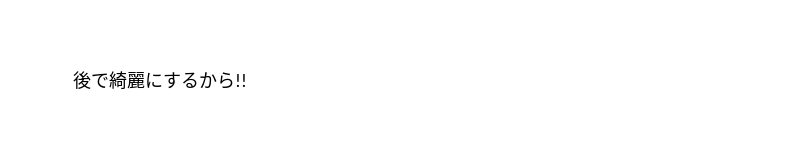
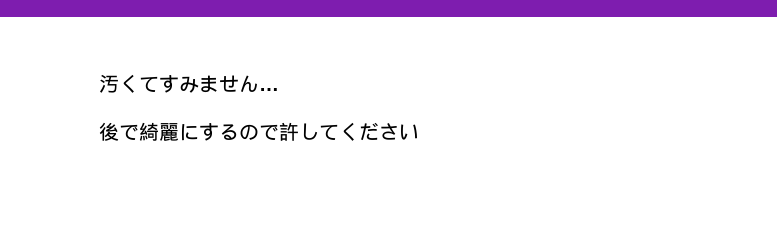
[73,71,247,89] 後で綺麗にするから!! -> [99,74,279,93] [99,122,419,141] 汚くてすみません… // 後で綺麗にするので許してください

